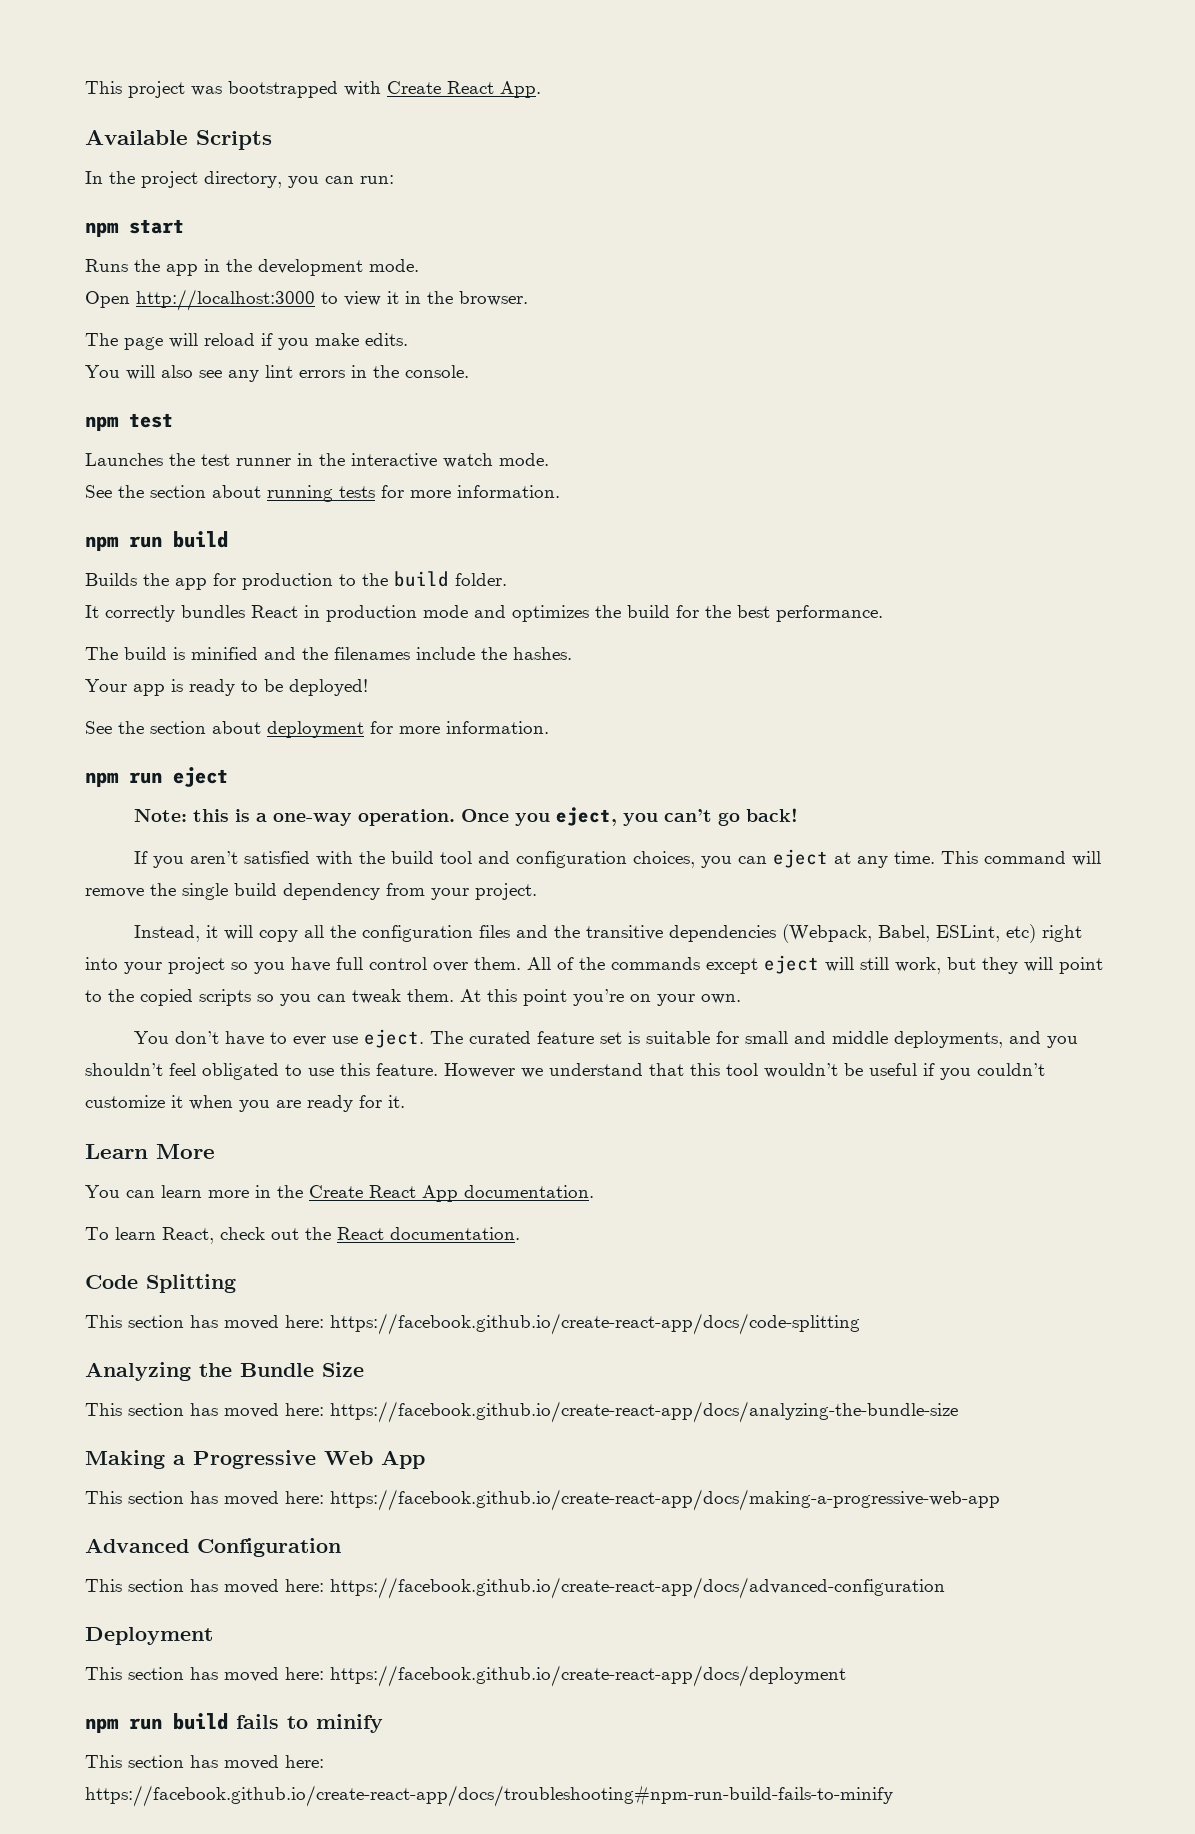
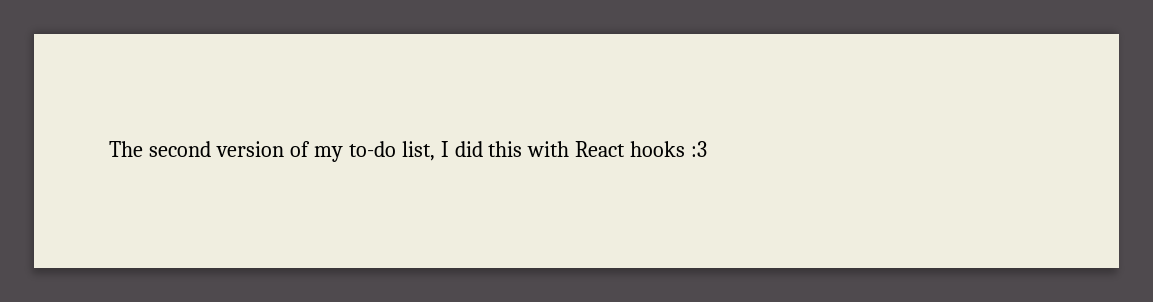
[85,81,541,98] [85,130,272,150] [85,171,394,188] [85,219,184,237] [85,259,419,276] [85,289,528,311] [85,333,408,350] [85,365,469,382] [85,413,173,431] [85,453,549,468] [85,485,560,502] [85,531,228,551] [85,571,507,590] [85,605,883,622] [85,647,572,660] [85,679,368,696] [85,721,549,738] [85,767,228,787] [134,807,799,826] [134,849,1102,868] [85,883,537,900] [134,924,1083,943] [85,955,1103,974] [85,989,741,1006] [134,1029,1079,1048] [85,1063,1045,1080] [85,1095,405,1112] [85,1144,215,1159] [85,1185,594,1202] [85,1227,520,1244] [85,1274,236,1293] [85,1313,860,1335] [85,1362,364,1381] [85,1401,958,1423] [85,1450,425,1469] [85,1489,1000,1511] [85,1538,341,1557] [85,1577,945,1599] [85,1627,213,1645] [85,1665,846,1687] [85,1713,383,1733] [85,1755,324,1770] [85,1785,893,1807] This project was bootstrapped with Create React App. // Available Scripts // In the project directory, you can run: // npm start // Runs the app in the development mode. // Open http://localhost:3000 to view it in the browser. // The page will reload if you make edits. // You will also see any lint errors in the console. // npm test // Launches the test runner in the interactive watch mode. // See the section about running tests for more information. // npm run build // Builds the app for production to the build folder. // It correctly bundles React in production mode and optimizes the build for the best performance. // The build is minified and the filenames include the hashes. // Your app is ready to be deployed! // See the section about deployment for more information. // npm run eject // Note: this is a one-way operation. Once you eject, you can’t go back! // If you aren’t satisfied with the build tool and configuration choices, you can eject at any time. This command will remove the single build dependency from your project. // Instead, it will copy all the configuration files and the transitive dependencies (Webpack, Babel, ESLint, etc) right into your project so you have full control over them. All of the commands except eject will still work, but they will point to the copied scripts so you can tweak them. At this point you’re on your own. // You don’t have to ever use eject. The curated feature set is suitable for small and middle deployments, and you shouldn’t feel obligated to use this feature. However we understand that this tool wouldn’t be useful if you couldn’t customize it when you are ready for it. // Learn More // You can learn more in the Create React App documentation. // To learn React, check out the React documentation. // Code Splitting // This section has moved here: https://facebook.github.io/create-react-app/docs/code-splitting // Analyzing the Bundle Size // This section has moved here: https://facebook.github.io/create-react-app/docs/analyzing-the-bundle-size // Making a Progressive Web App // This section has moved here: https://facebook.github.io/create-react-app/docs/making-a-progressive-web-app // Advanced Configuration // This section has moved here: https://facebook.github.io/create-react-app/docs/advanced-configuration // Deployment // This section has moved here: https://facebook.github.io/create-react-app/docs/deployment // npm run build fails to minify // This section has moved here: https://facebook.github.io/create-react-app/docs/troubleshooting#npm-run-build-fails-to-minify -> [109,141,708,162] The second version of my to-do list, I did this with React hooks :3

